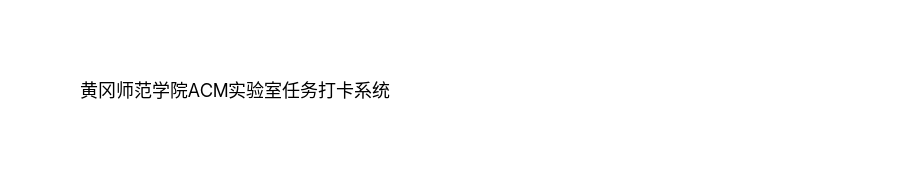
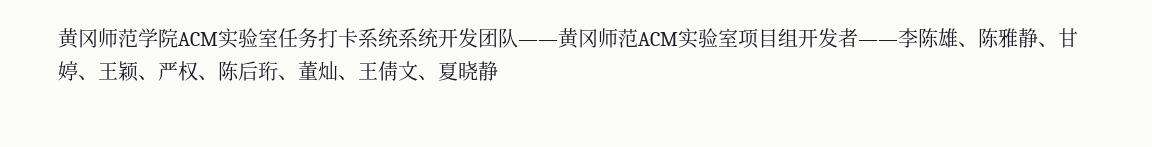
(390, 90) none -> [398,28,1078,49] [58,61,498,82] 系统开发团队——黄冈师范ACM实验室项目组开发者——李陈雄、陈雅静、甘婷、王颖、严权、陈后珩、董灿、王倩文、夏晓静

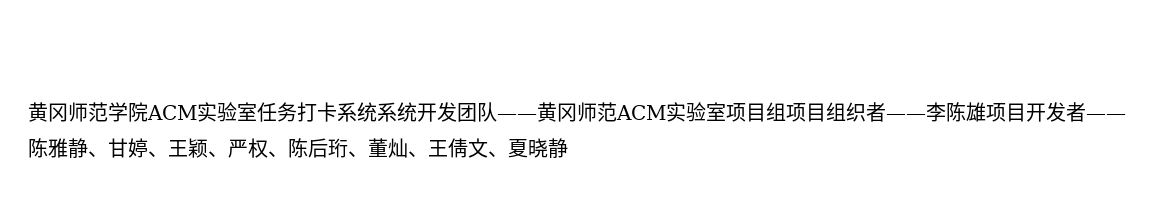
[798,28,838,48] 开发 -> [786,102,866,122] 项目组织
[958,42,978,47] 、 -> [986,102,1126,122] 项目开发者——

